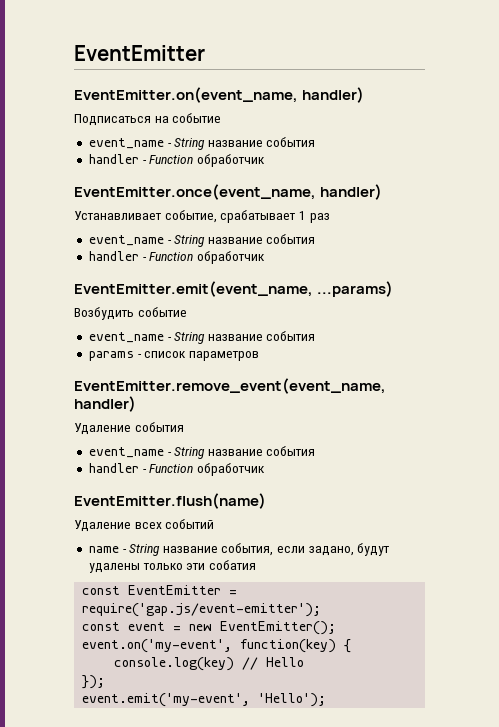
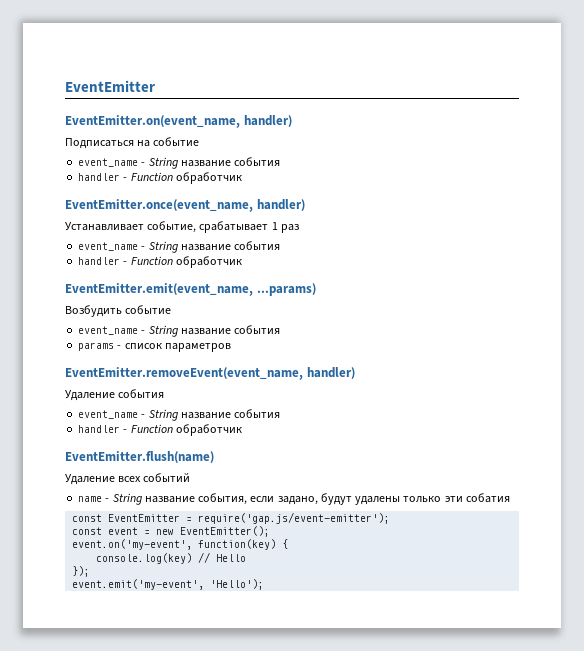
[74,378,386,394] EventEmitter.remove_event(event_name, -> [65,367,303,380] EventEmitter.removeEvent(event_name,

